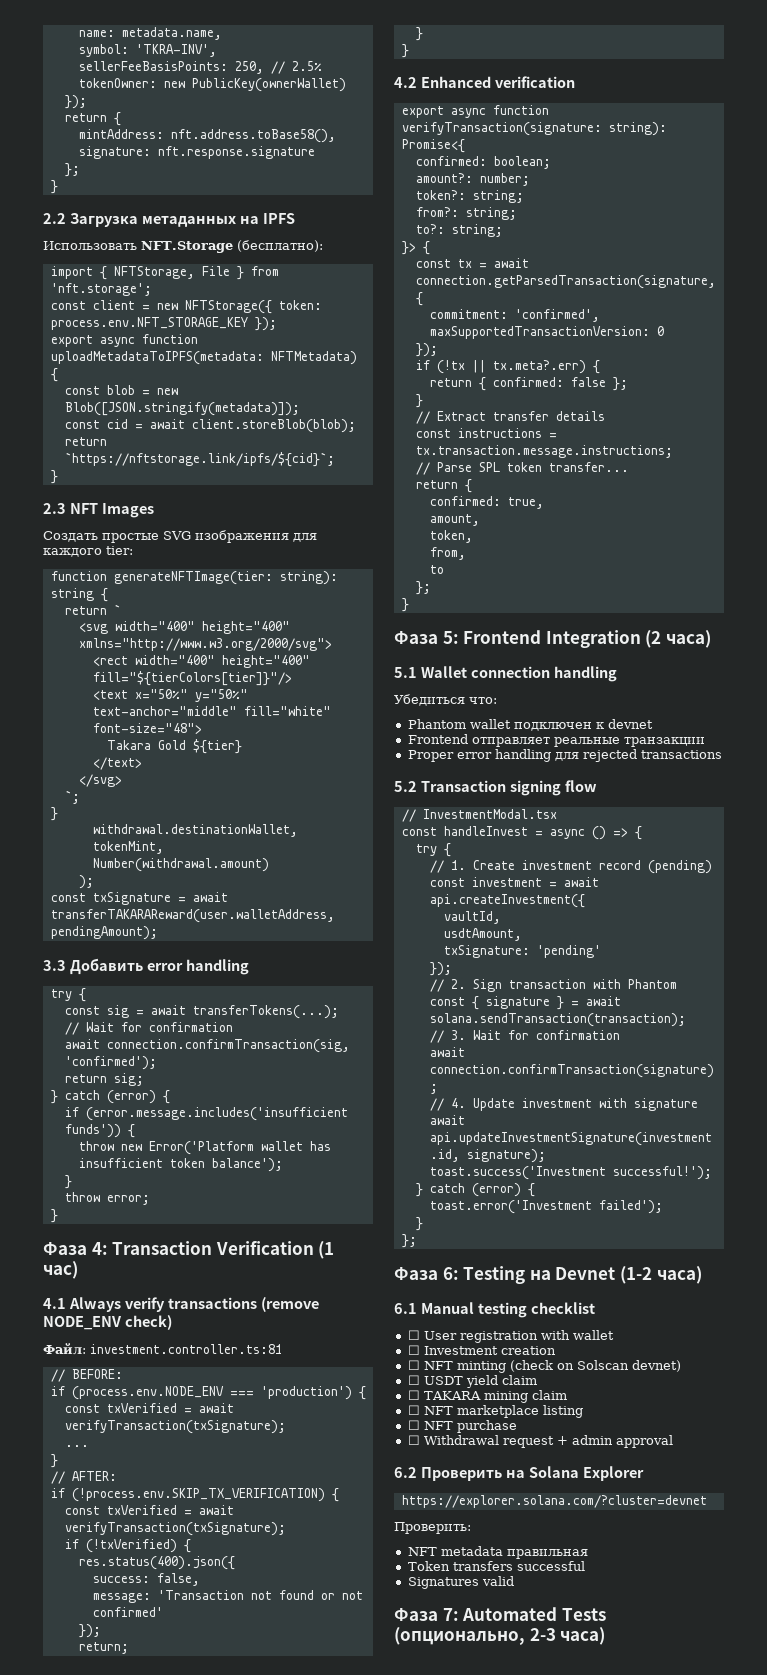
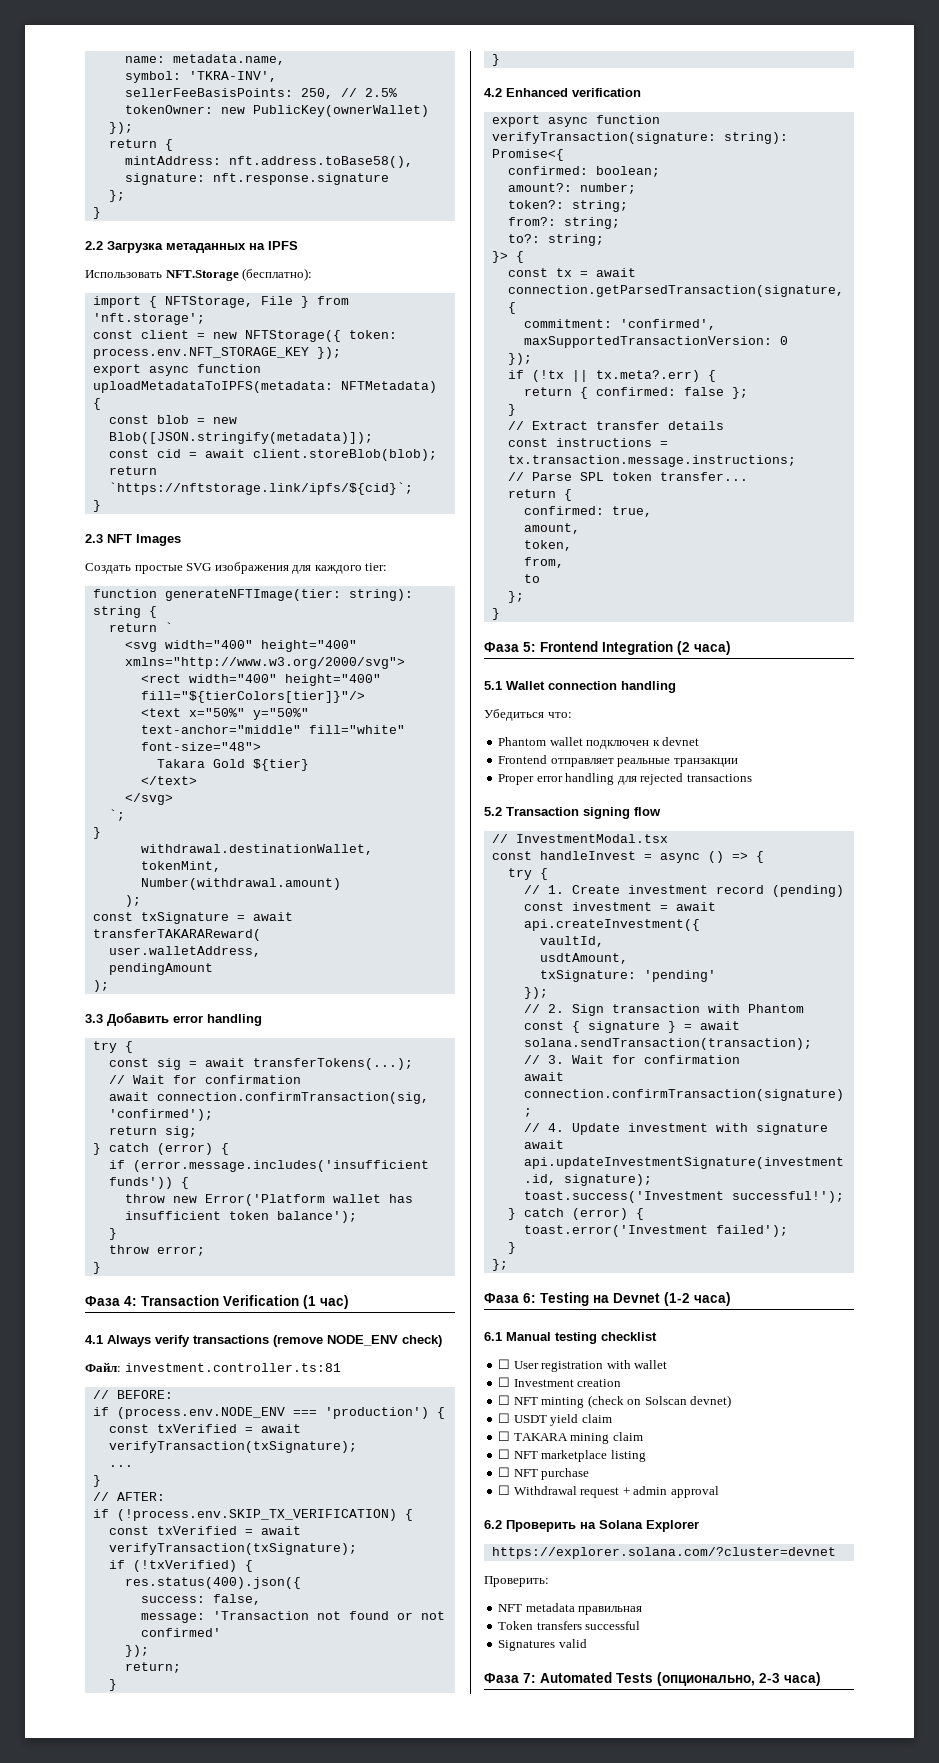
[50,909,335,923] [50,926,158,940] transferTAKARAReward(user.walletAddress, pendingAmount); -> [92,929,261,941] [108,946,261,957] [108,963,213,975] [92,980,109,992] transferTAKARAReward( // user.walletAddress, // pendingAmount // );

